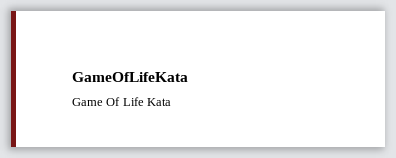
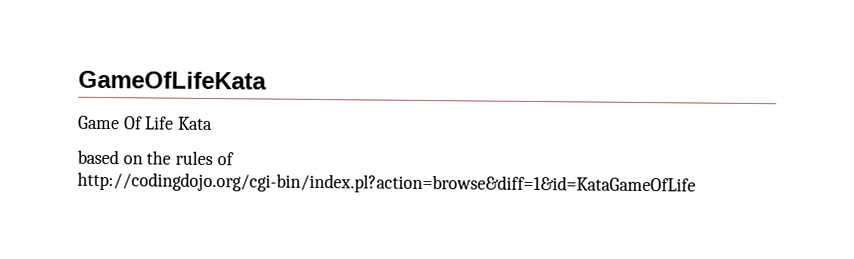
(172, 102) none -> [77,149,234,166] [77,171,696,196] // based on the rules of http://codingdojo.org/cgi-bin/index.pl?action=browse&diff=1&id=KataGameOfLife

